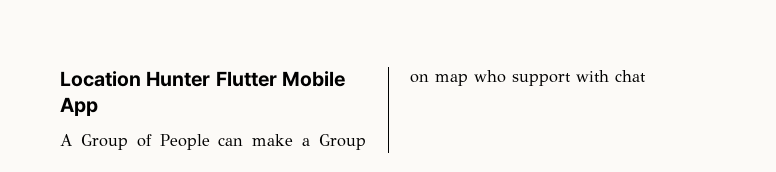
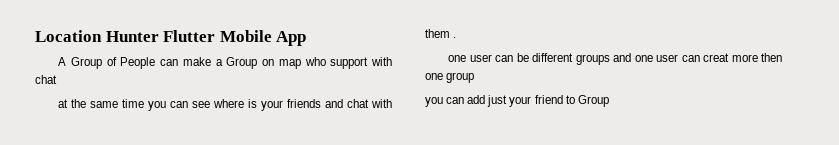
(646, 76) none -> [58,99,392,111] [425,29,457,38] [448,53,782,65] [425,72,475,83] [425,95,609,107] // at the same time you can see where is your friends and chat with them . // one user can be different groups and one user can creat more then one group // you can add just your friend to Group

